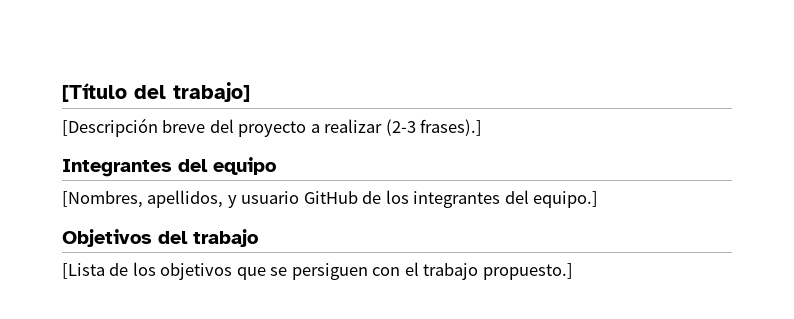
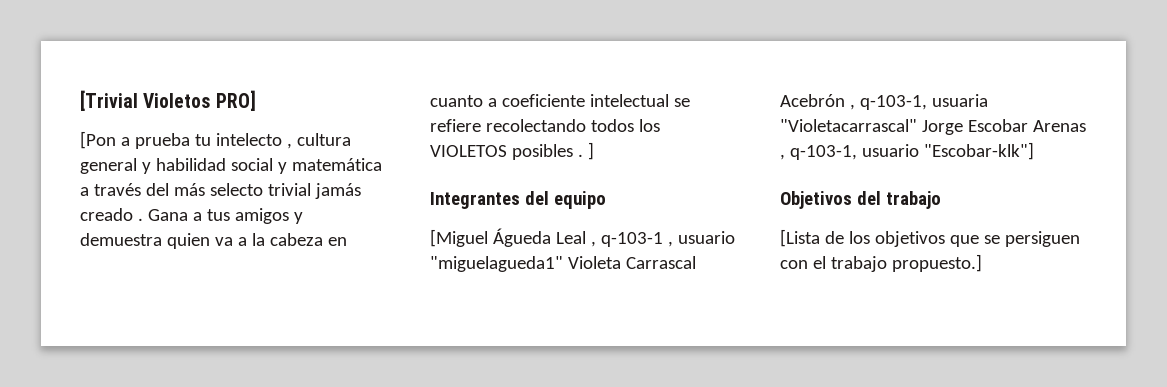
[62,82,250,102] [62,118,483,137] [62,157,276,177] [62,190,599,208] [Título del trabajo] // [Descripción breve del proyecto a realizar (2-3 frases).] // Integrantes del equipo // [Nombres, apellidos, y usuario GitHub de los integrantes del equipo.] -> [80,90,256,111] [80,131,351,149] [80,158,382,174] [80,183,361,199] [80,208,303,224] [80,233,347,249] [430,94,690,107] [430,119,660,132] [430,142,594,160] [430,191,606,209] [430,228,735,247] [430,256,696,272] [780,94,988,110] [780,119,1086,135] [780,142,1034,160] [Trivial Violetos PRO] // [Pon a prueba tu intelecto , cultura general y habilidad social y matemática a través del más selecto trivial jamás creado . Gana a tus amigos y demuestra quien va a la cabeza en cuanto a coeficiente intelectual se refiere recolectando todos los VIOLETOS posibles . ] // Integrantes del equipo // [Miguel Águeda Leal , q-103-1 , usuario "miguelagueda1" Violeta Carrascal Acebrón , q-103-1, usuaria "Violetacarrascal" Jorge Escobar Arenas , q-103-1, usuario "Escobar-klk"]

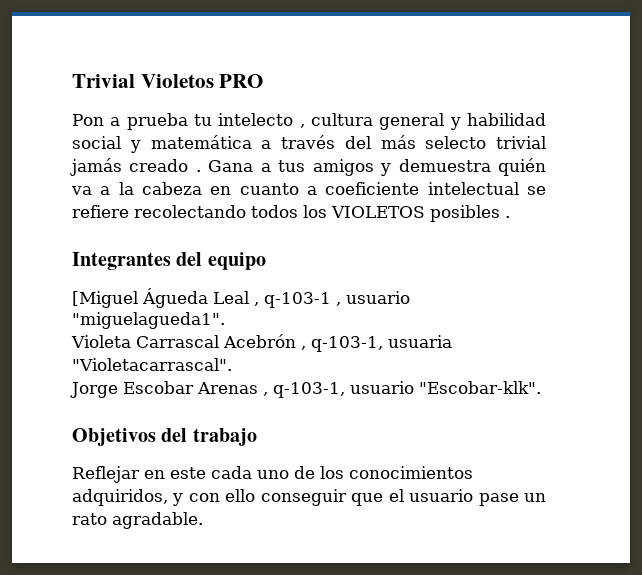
[80,90,256,111] [80,131,116,149] [Trivial Violetos PRO] // [Pon -> [72,74,264,88] [72,114,104,126] Trivial Violetos PRO // Pon
[166,233,210,249] quien -> [498,158,547,176] quién
[587,142,594,160] ] -> (510, 217) none
[430,256,563,272] "miguelagueda1" -> [72,312,225,329] "miguelagueda1". //
[780,119,917,132] "Violetacarrascal" -> [72,358,232,371] "Violetacarrascal". //
[923,142,1034,160] "Escobar-klk"] -> [419,381,541,394] "Escobar-klk".
[780,229,1080,247] [780,254,982,272] [Lista de los objetivos que se persiguen con el trabajo propuesto.] -> [72,466,473,483] [72,489,547,506] [72,512,203,529] Reflejar en este cada uno de los conocimientos adquiridos, y con ello conseguir que el usuario pase un rato agradable.

